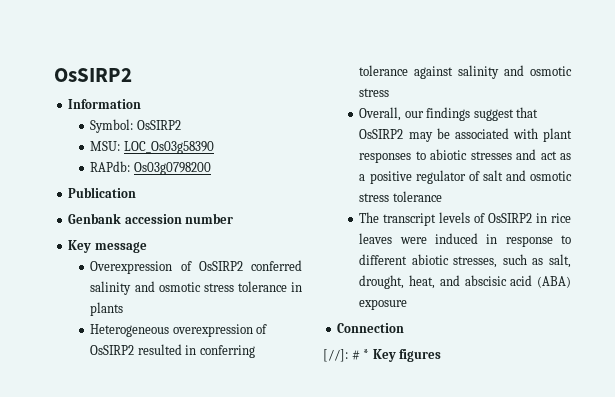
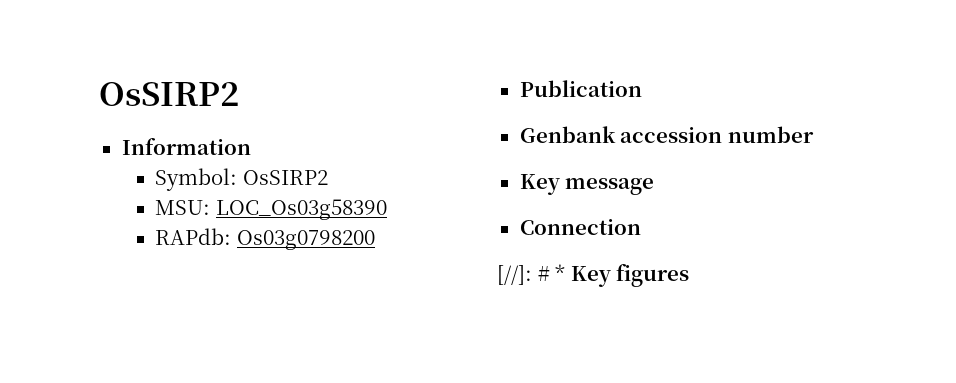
[90,260,302,274] [90,281,302,295] [90,302,124,316] [90,324,268,337] [90,344,255,358] [359,65,572,79] [359,88,390,97] [359,107,539,121] [359,128,572,142] [359,149,571,163] [359,170,572,184] [359,191,442,202] [359,212,571,226] [359,233,571,247] [359,254,571,268] [359,275,571,289] [359,299,408,310] // Overexpression of OsSIRP2 conferred salinity and osmotic stress tolerance in plants // Heterogeneous overexpression of OsSIRP2 resulted in conferring tolerance against salinity and osmotic stress // Overall, our findings suggest that OsSIRP2 may be associated with plant responses to abiotic stresses and act as a positive regulator of salt and osmotic stress tolerance // The transcript levels of OsSIRP2 in rice leaves were induced in response to different abiotic stresses, such as salt, drought, heat, and abscisic acid (ABA) exposure -> (655, 186) none

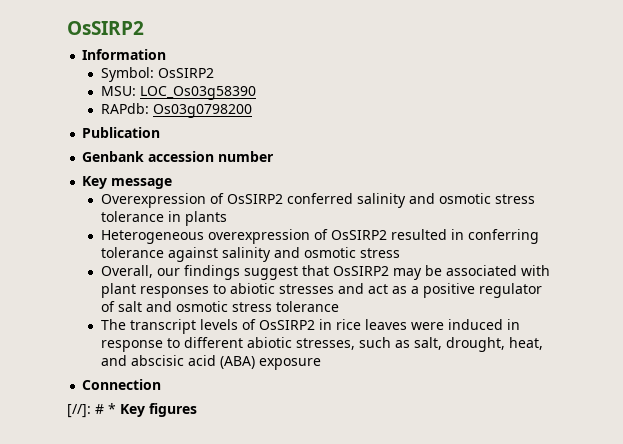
(655, 186) none -> [100,193,535,208] [100,211,227,226] [100,229,539,244] [100,247,400,262] [100,265,550,280] [100,283,542,298] [100,301,339,312] [100,319,520,334] [100,337,543,352] [100,355,321,370] // Overexpression of OsSIRP2 conferred salinity and osmotic stress tolerance in plants // Heterogeneous overexpression of OsSIRP2 resulted in conferring tolerance against salinity and osmotic stress // Overall, our findings suggest that OsSIRP2 may be associated with plant responses to abiotic stresses and act as a positive regulator of salt and osmotic stress tolerance // The transcript levels of OsSIRP2 in rice leaves were induced in response to different abiotic stresses, such as salt, drought, heat, and abscisic acid (ABA) exposure

